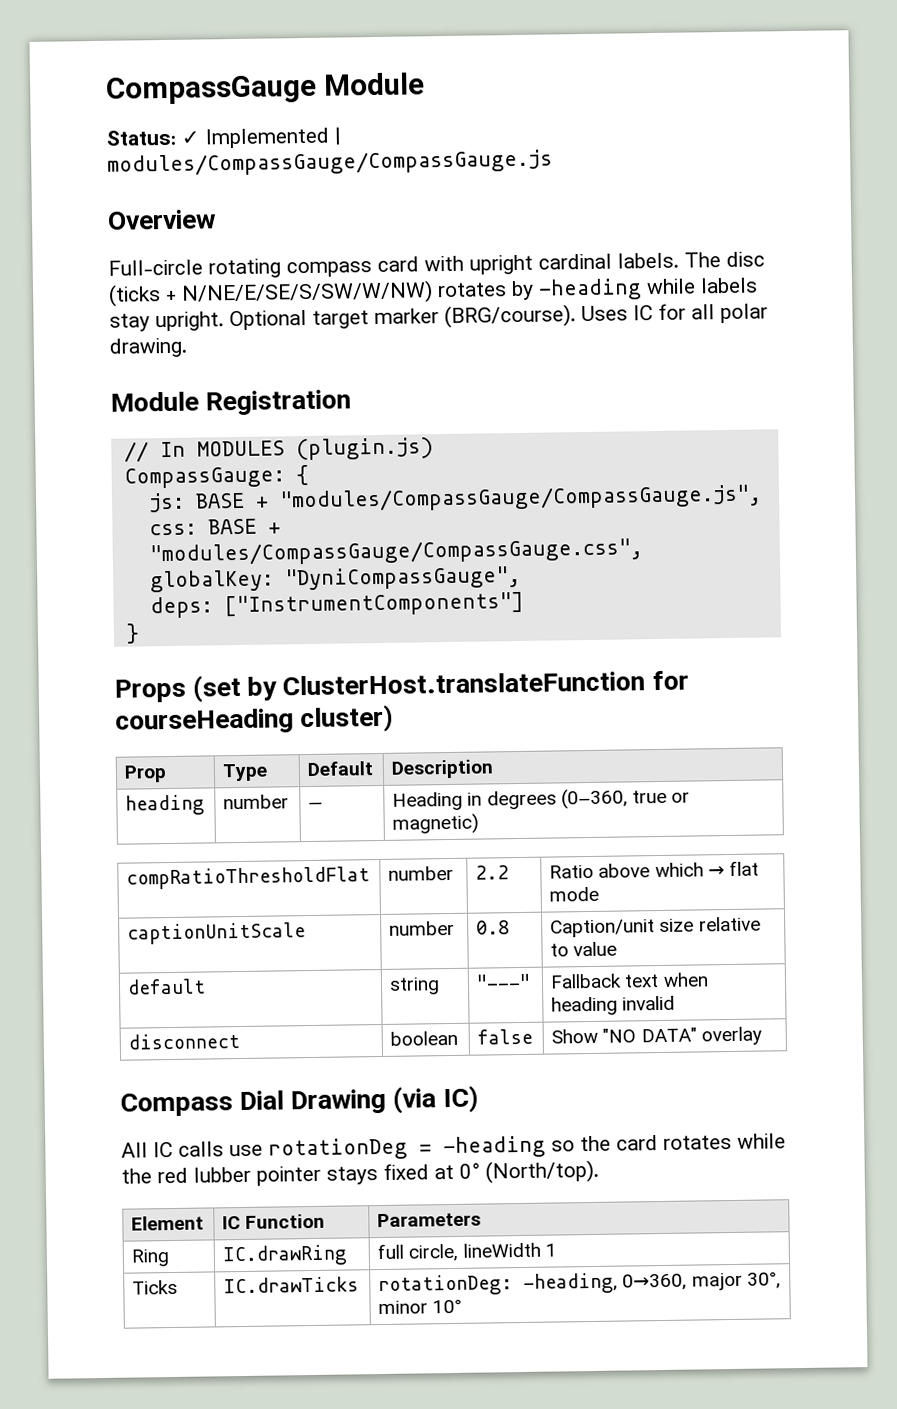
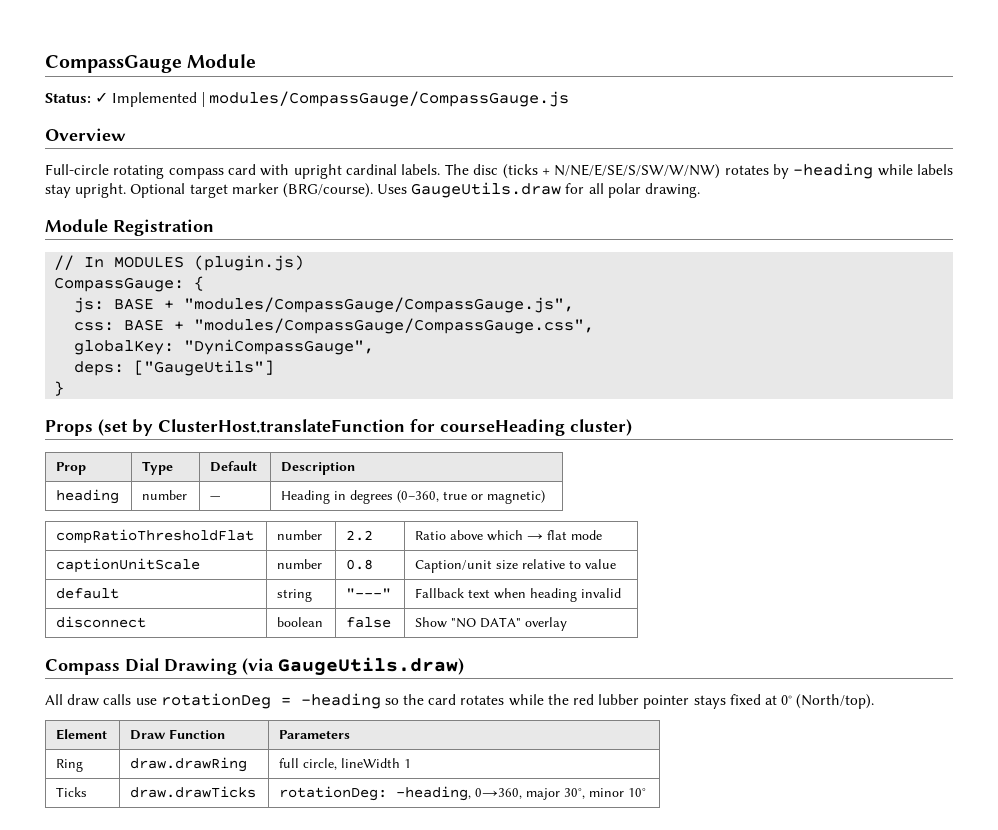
[633,305,653,321] IC -> [411,182,562,198] GaugeUtils.draw
[223,591,524,618] ["InstrumentComponents"] -> [134,360,275,376] ["GaugeUtils"]
[442,1085,479,1114] IC) -> [278,657,464,676] GaugeUtils.draw)
[153,1141,173,1158] IC -> [67,694,100,706] draw
[222,1216,242,1230] IC -> [130,730,167,740] Draw
[222,1244,349,1267] IC.drawRing -> [130,757,248,772] draw.drawRing
[223,1276,360,1294] IC.drawTicks -> [130,786,257,798] draw.drawTicks

